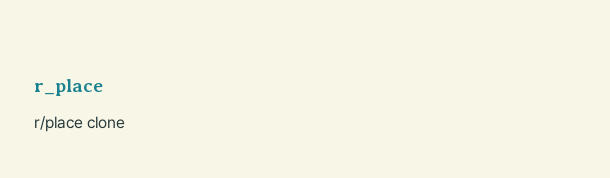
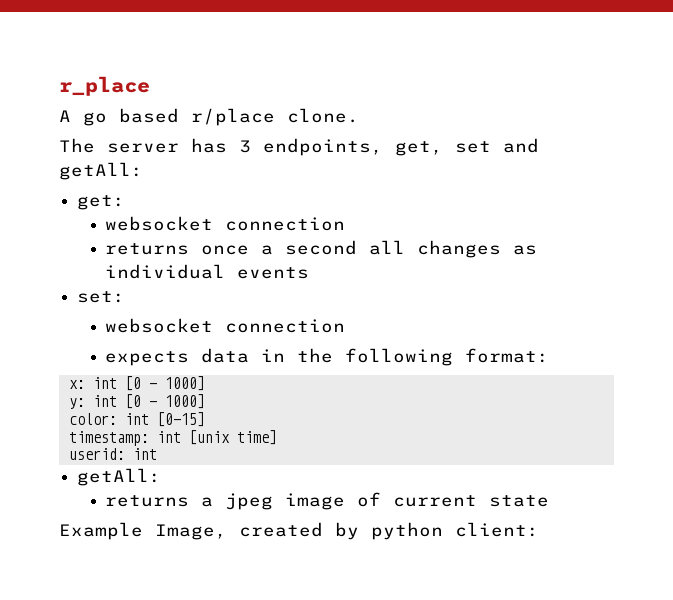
[34,116,126,132] r/place clone -> [59,108,359,126] [59,138,539,156] [59,162,143,180] [77,195,126,210] [105,216,346,231] [105,240,538,258] [105,264,310,279] [77,291,126,303] [105,318,346,333] [105,348,550,366] [68,376,205,391] [68,394,205,409] [68,412,205,427] [68,430,277,446] [68,448,157,460] [77,468,162,486] [105,492,550,510] [59,522,539,540] A go based r/place clone. // The server has 3 endpoints, get, set and getAll: // get: // websocket connection // returns once a second all changes as individual events // set: // websocket connection // expects data in the following format: // x: int [0 - 1000] // y: int [0 - 1000] // color: int [0-15] // timestamp: int [unix time] // userid: int // getAll: // returns a jpeg image of current state // Example Image, created by python client:

